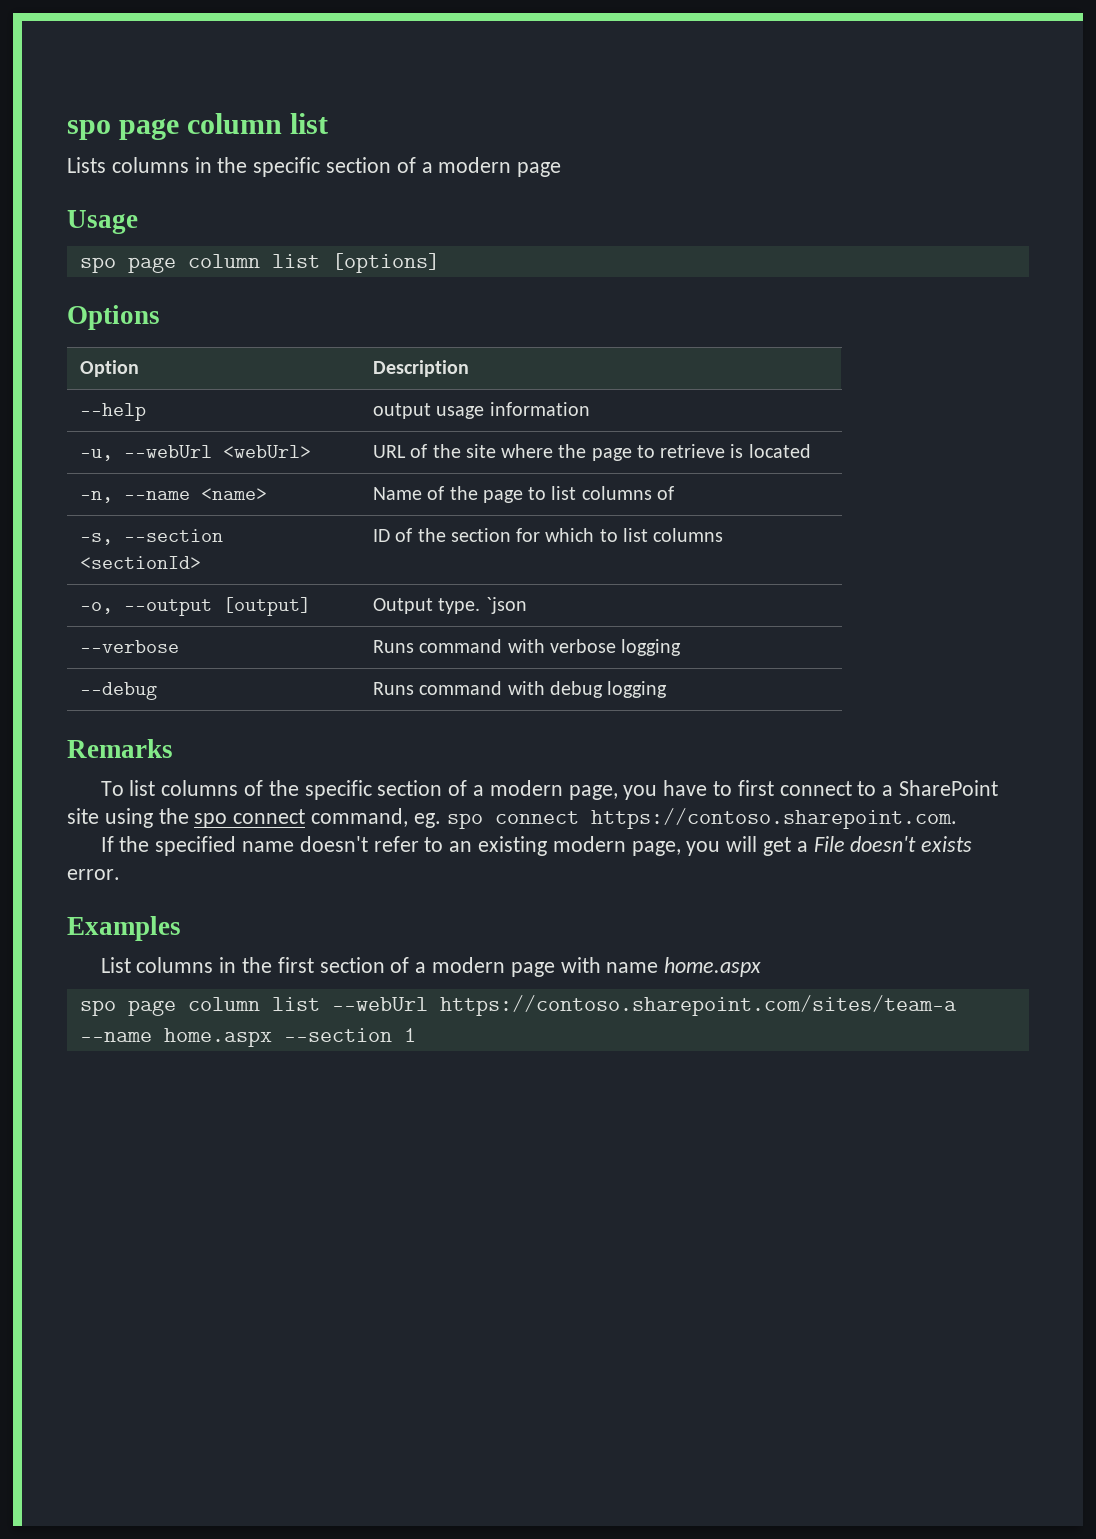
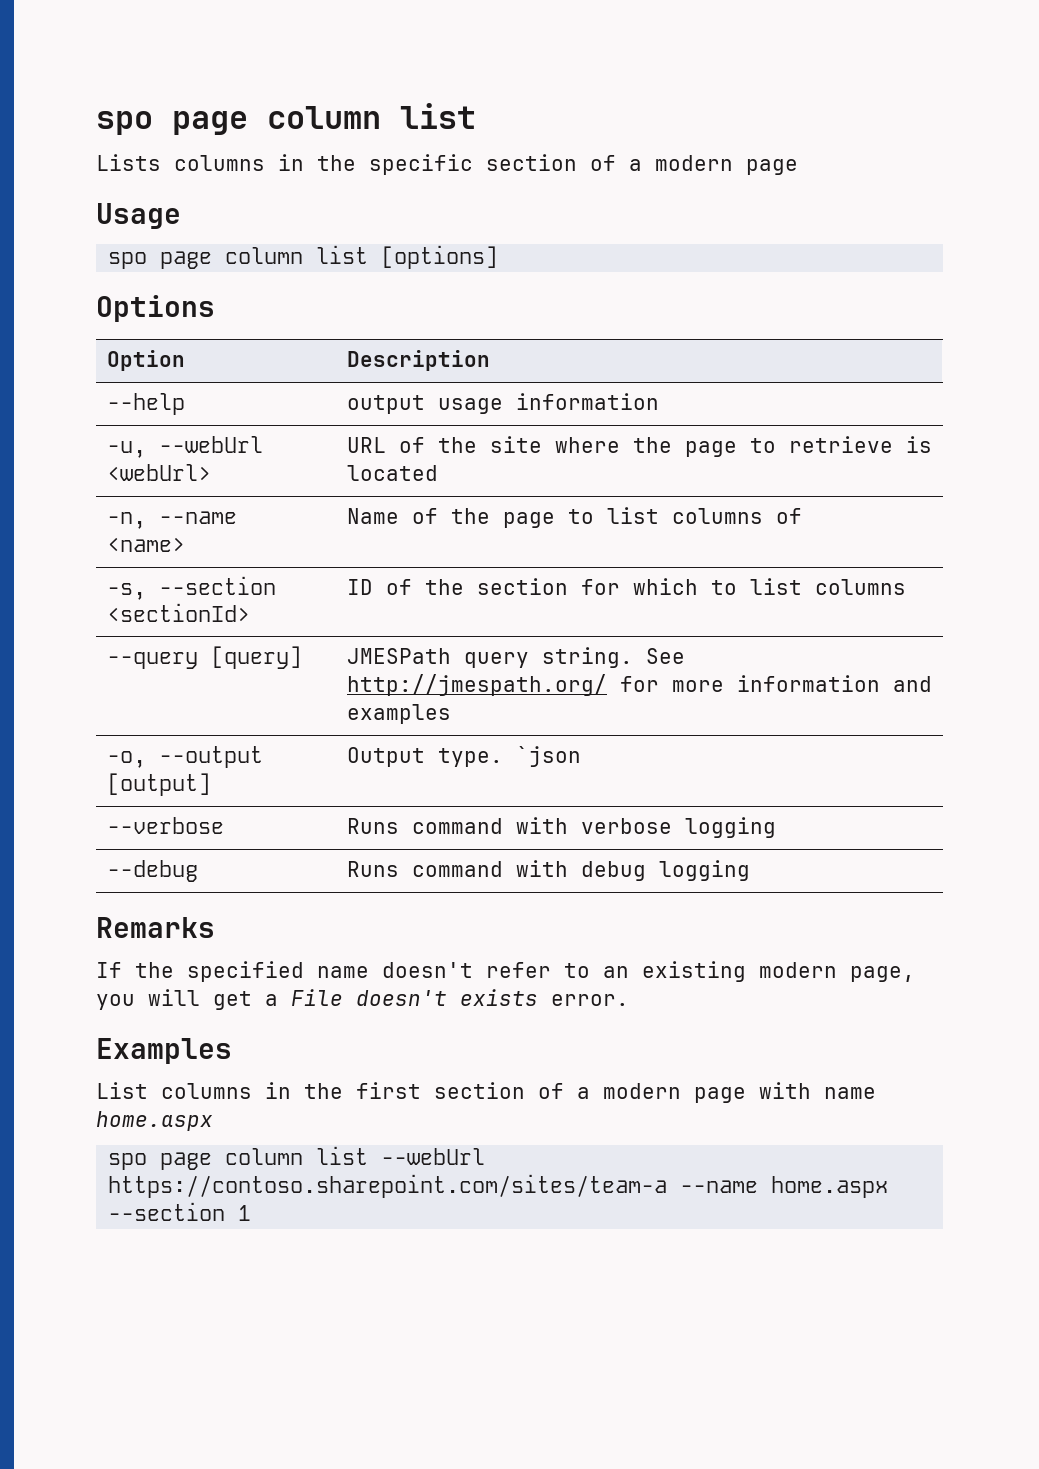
(724, 535) none -> [106,646,302,669] [346,647,685,668] [346,674,932,696] [346,704,451,724] // --query [query] | JMESPath query string. See http://jmespath.org/ for more information and examples
[100,780,998,800] [67,808,957,829] // To list columns of the specific section of a modern page, you have to first connect to a SharePoint site using the spo connect command, eg. spo connect https://contoso.sharepoint.com. -> (215, 927) none

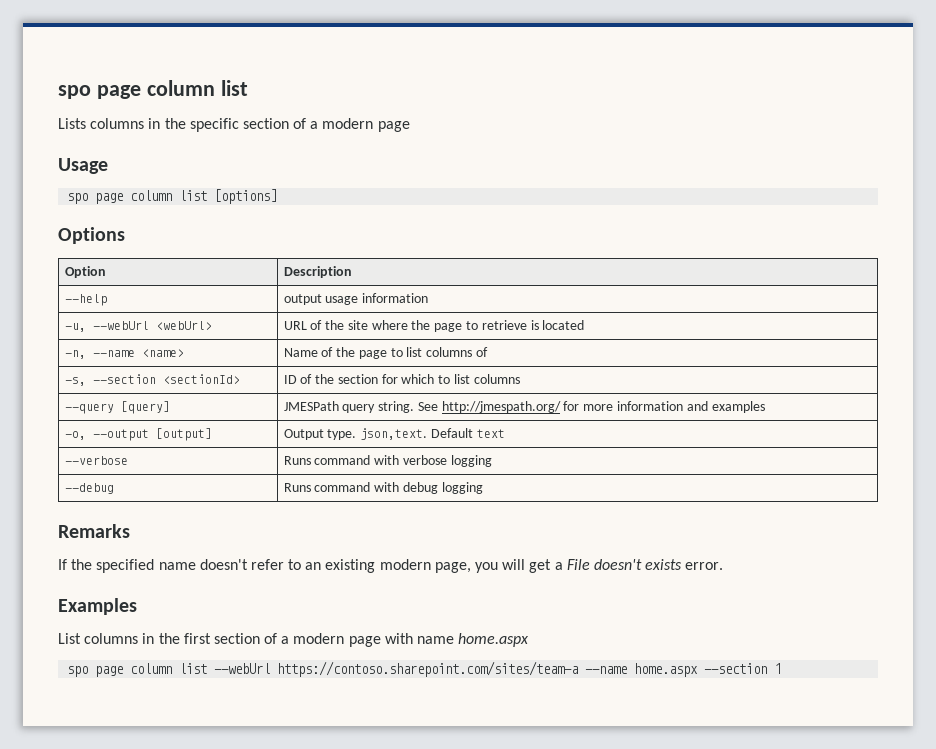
[515,746,581,767] `json -> [360,428,505,440] json,text. Default text

